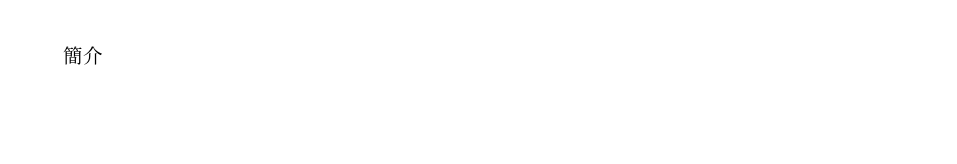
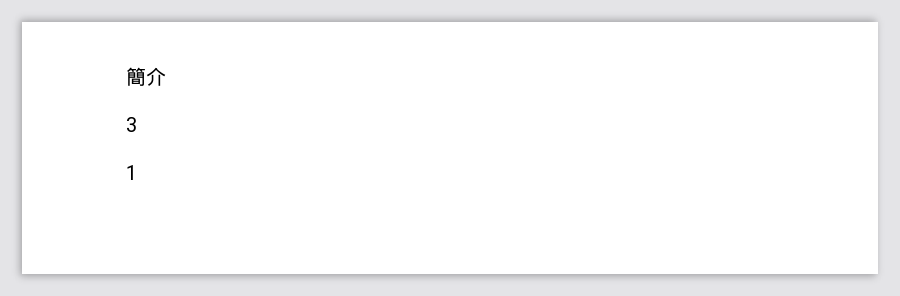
(103, 55) none -> [126,117,137,132] [126,165,137,180] // 3 // 1

